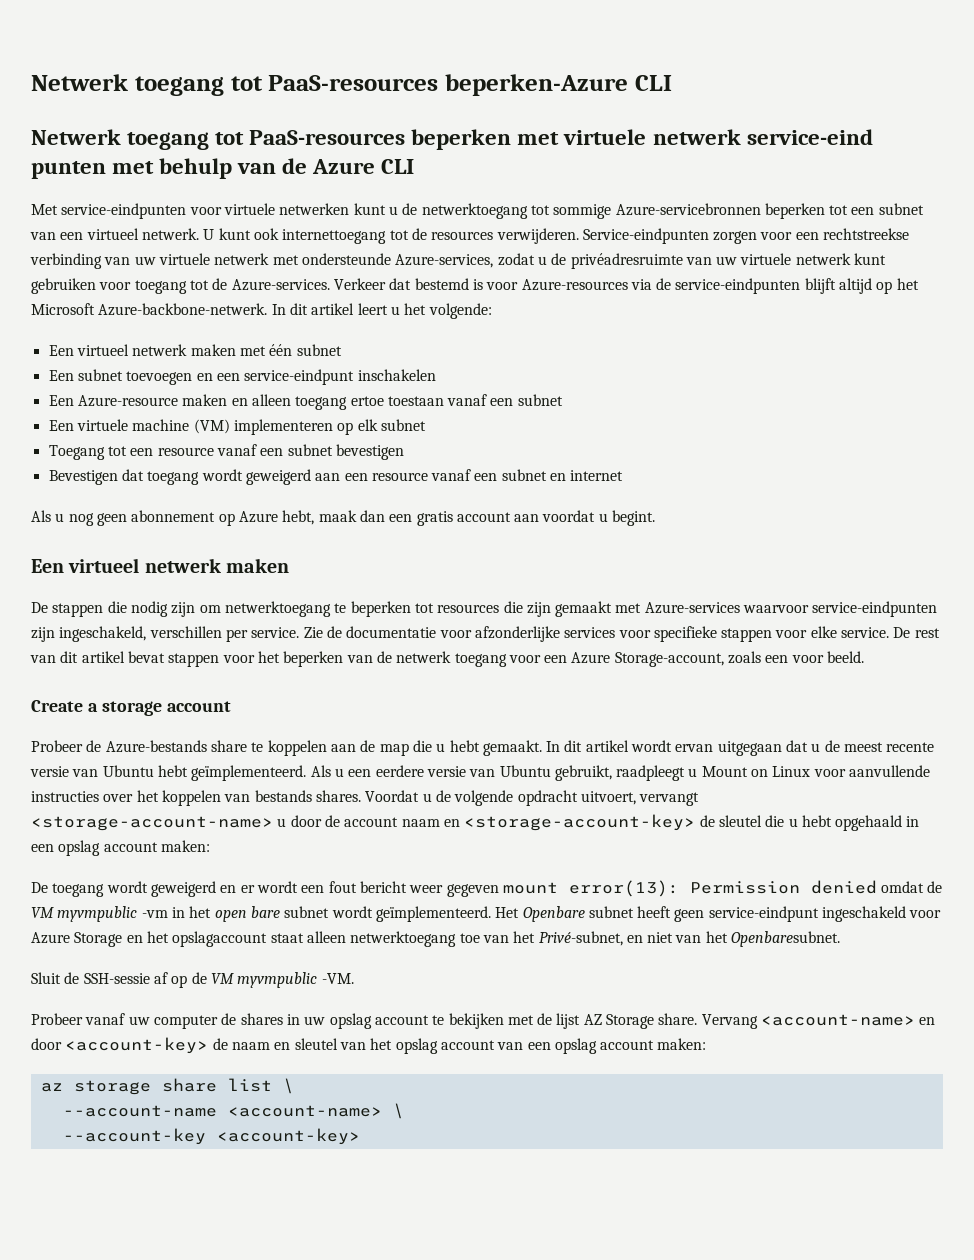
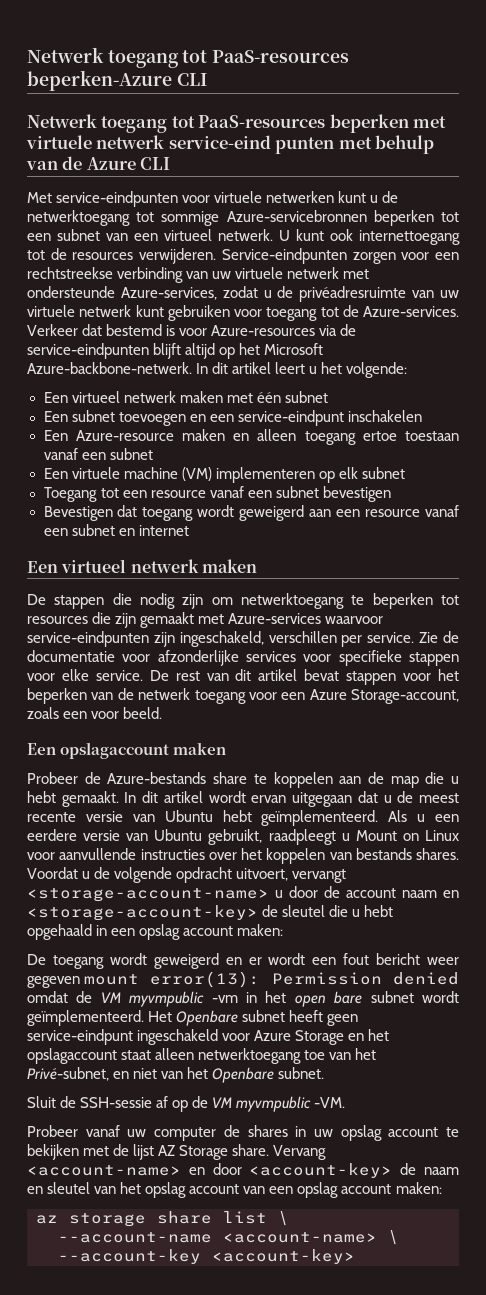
[31,510,656,526] // Als u nog geen abonnement op Azure hebt, maak dan een gratis account aan voordat u begint. -> (189, 530) none
[31,700,231,716] Create a storage account -> [27,742,227,759] Een opslagaccount maken
[731,931,841,947] Openbaresubnet. -> [212,1067,325,1083] Openbare subnet.

